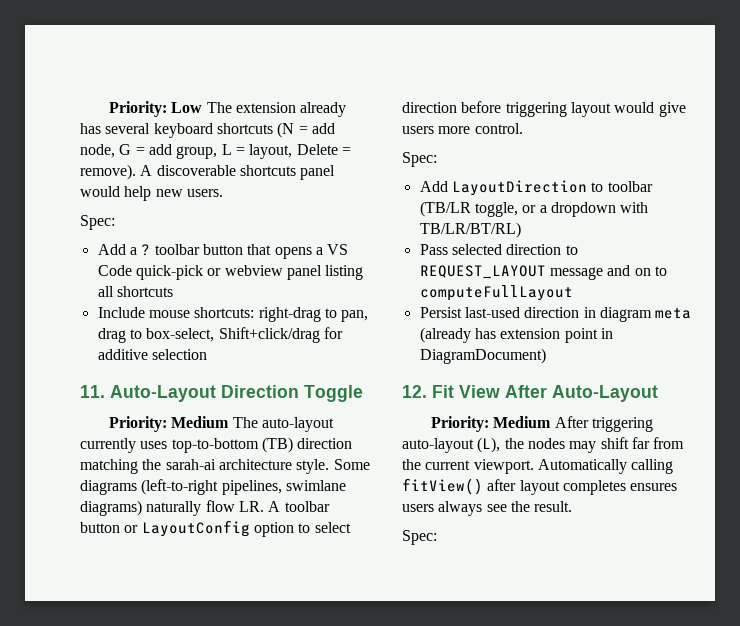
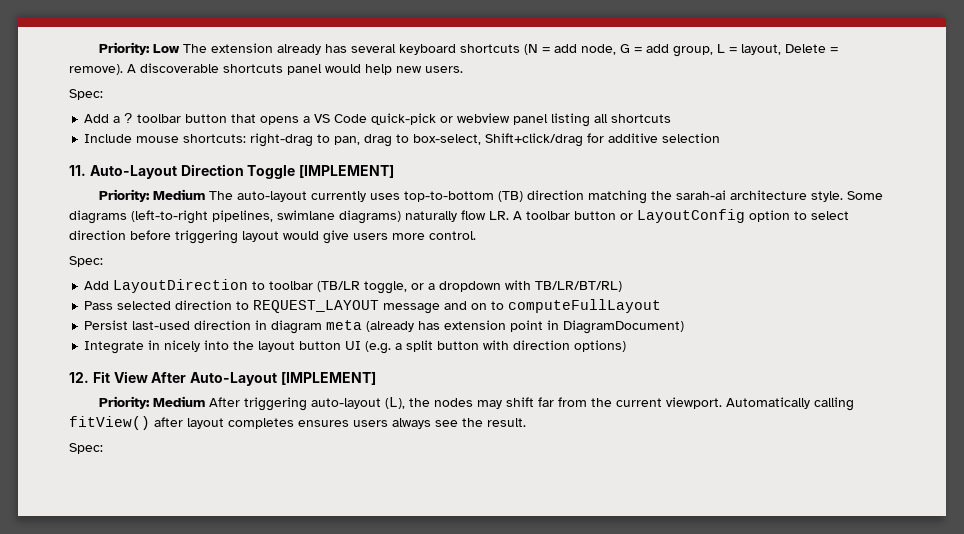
(363, 393) none -> [299,165,395,178] [IMPLEMENT]
(546, 356) none -> [84,340,627,354] // Integrate in nicely into the layout button UI (e.g. a split button with direction options)
(658, 393) none -> [280,372,376,385] [IMPLEMENT]

